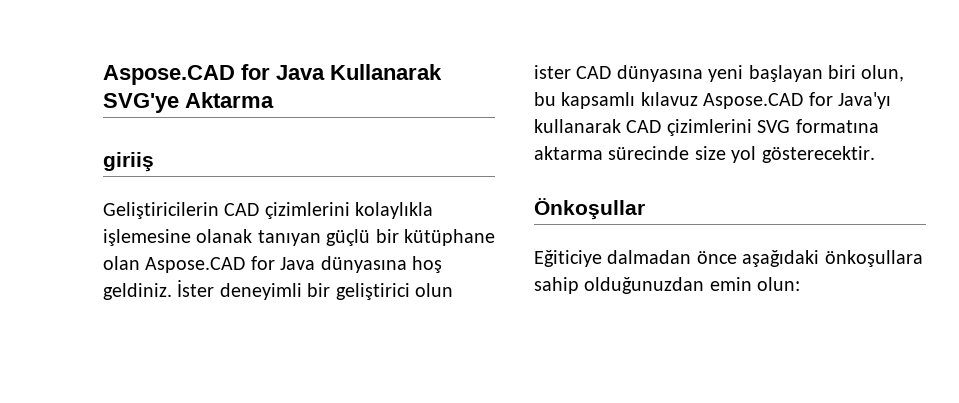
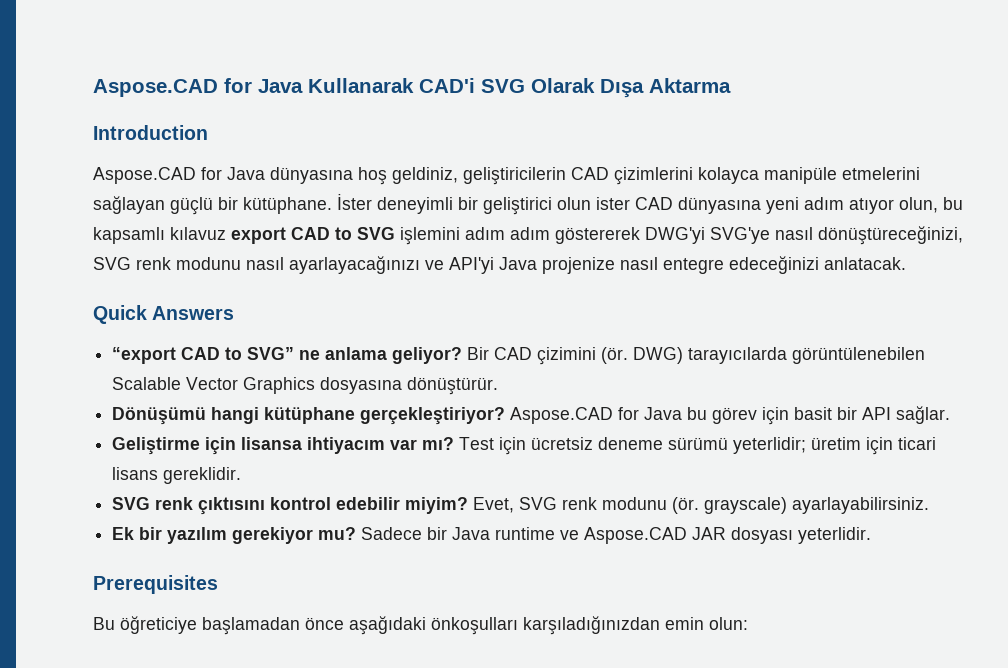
[103,92,274,113] [103,152,154,172] [103,202,434,219] [103,229,495,246] [103,256,140,270] SVG'ye Aktarma // giriiş // Geliştiricilerin CAD çizimlerini kolaylıkla işlemesine olanak tanıyan güçlü bir kütüphane olan -> [419,78,731,98] [93,125,208,140] CAD'i SVG Olarak Dışa Aktarma // Introduction //
[103,283,172,300] geldiniz. -> [392,167,920,185] [93,196,332,215] geldiniz, geliştiricilerin CAD çizimlerini kolayca manipüle etmelerini sağlayan güçlü bir kütüphane.
[748,65,856,82] başlayan biri -> [804,197,894,214] adım atıyor
[703,92,891,109] [534,119,879,136] [534,146,875,163] [534,198,645,220] [534,250,923,267] [534,277,705,294] Aspose.CAD for Java'yı kullanarak CAD çizimlerini SVG formatına aktarma sürecinde size yol gösterecektir. // Önkoşullar // Eğiticiye dalmadan önce aşağıdaki önkoşullara sahip olduğunuzdan -> [231,226,963,245] [93,256,906,274] [93,305,235,324] [112,347,926,365] [112,377,499,395] [112,406,951,425] [112,437,937,455] [112,467,242,484] [112,497,930,515] [112,527,872,544] [93,575,218,594] [93,616,660,635] export CAD to SVG işlemini adım adım göstererek DWG'yi SVG'ye nasıl dönüştüreceğinizi, SVG renk modunu nasıl ayarlayacağınızı ve API'yi Java projenize nasıl entegre edeceğinizi anlatacak. // Quick Answers // “export CAD to SVG” ne anlama geliyor? Bir CAD çizimini (ör. DWG) tarayıcılarda görüntülenebilen Scalable Vector Graphics dosyasına dönüştürür. // Dönüşümü hangi kütüphane gerçekleştiriyor? Aspose.CAD for Java bu görev için basit bir API sağlar. // Geliştirme için lisansa ihtiyacım var mı? Test için ücretsiz deneme sürümü yeterlidir; üretim için ticari lisans gereklidir. // SVG renk çıktısını kontrol edebilir miyim? Evet, SVG renk modunu (ör. grayscale) ayarlayabilirsiniz. // Ek bir yazılım gerekiyor mu? Sadece bir Java runtime ve Aspose.CAD JAR dosyası yeterlidir. // Prerequisites // Bu öğreticiye başlamadan önce aşağıdaki önkoşulları karşıladığınızdan

